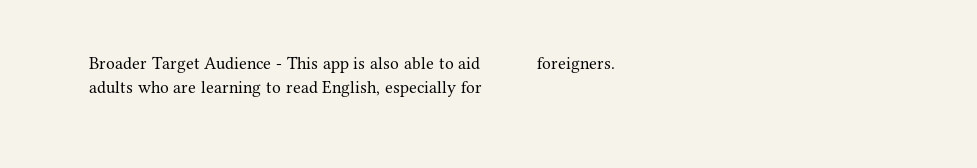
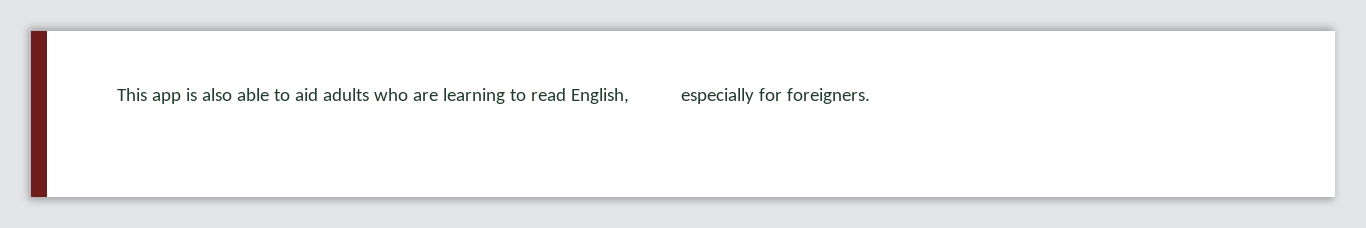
[89,56,283,73] Broader Target Audience - -> (116, 94) none

